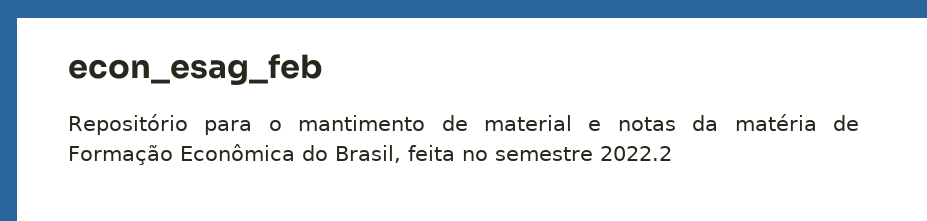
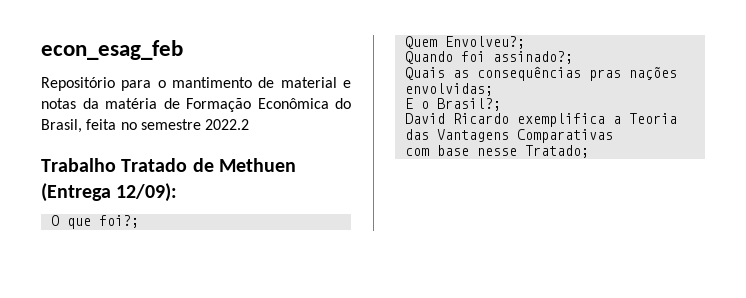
(672, 153) none -> [41,158,297,172] [41,183,178,202] [50,215,139,229] [404,36,525,49] [404,51,573,64] [404,66,677,81] [404,83,493,96] [404,98,501,111] [404,113,677,127] [404,129,613,143] [404,145,589,158] // Trabalho Tratado de Methuen (Entrega 12/09): // O que foi?; // Quem Envolveu?; // Quando foi assinado?; // Quais as consequências pras nações envolvidas; // E o Brasil?; // David Ricardo exemplifica a Teoria das Vantagens Comparativas // com base nesse Tratado;

